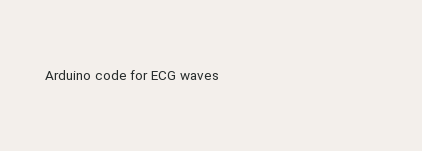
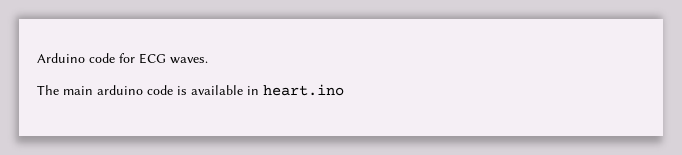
[179,73,219,80] waves -> [170,57,208,64] [37,84,344,96] waves. // The main arduino code is available in heart.ino

